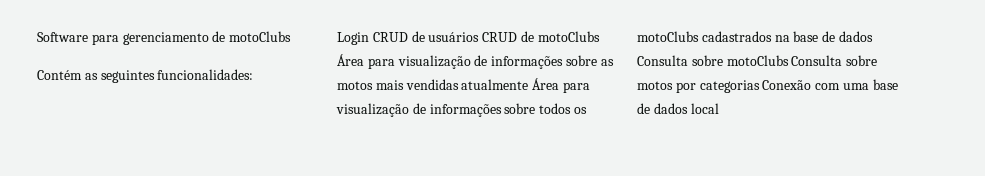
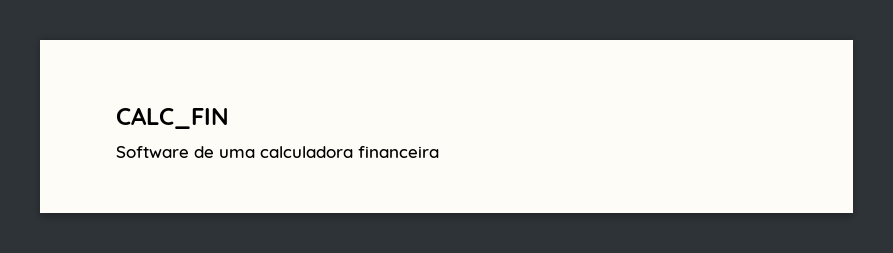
[37,31,292,45] [37,69,254,83] [337,31,600,45] [337,54,614,69] [337,78,590,93] [336,103,587,117] [637,31,873,42] [637,55,878,66] [637,79,898,93] [637,103,719,114] Software para gerenciamento de motoClubs // Contém as seguintes funcionalidades: // Login CRUD de usuários CRUD de motoClubs Área para visualização de informações sobre as motos mais vendidas atualmente Área para visualização de informações sobre todos os motoClubs cadastrados na base de dados Consulta sobre motoClubs Consulta sobre motos por categorias Conexão com uma base de dados local -> [116,107,229,129] [116,146,439,158] CALC_FIN // Software de uma calculadora financeira

